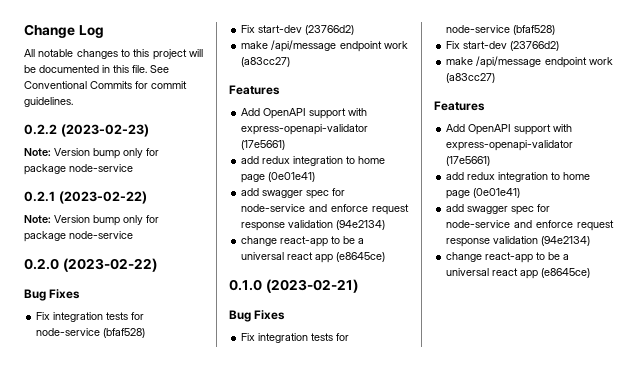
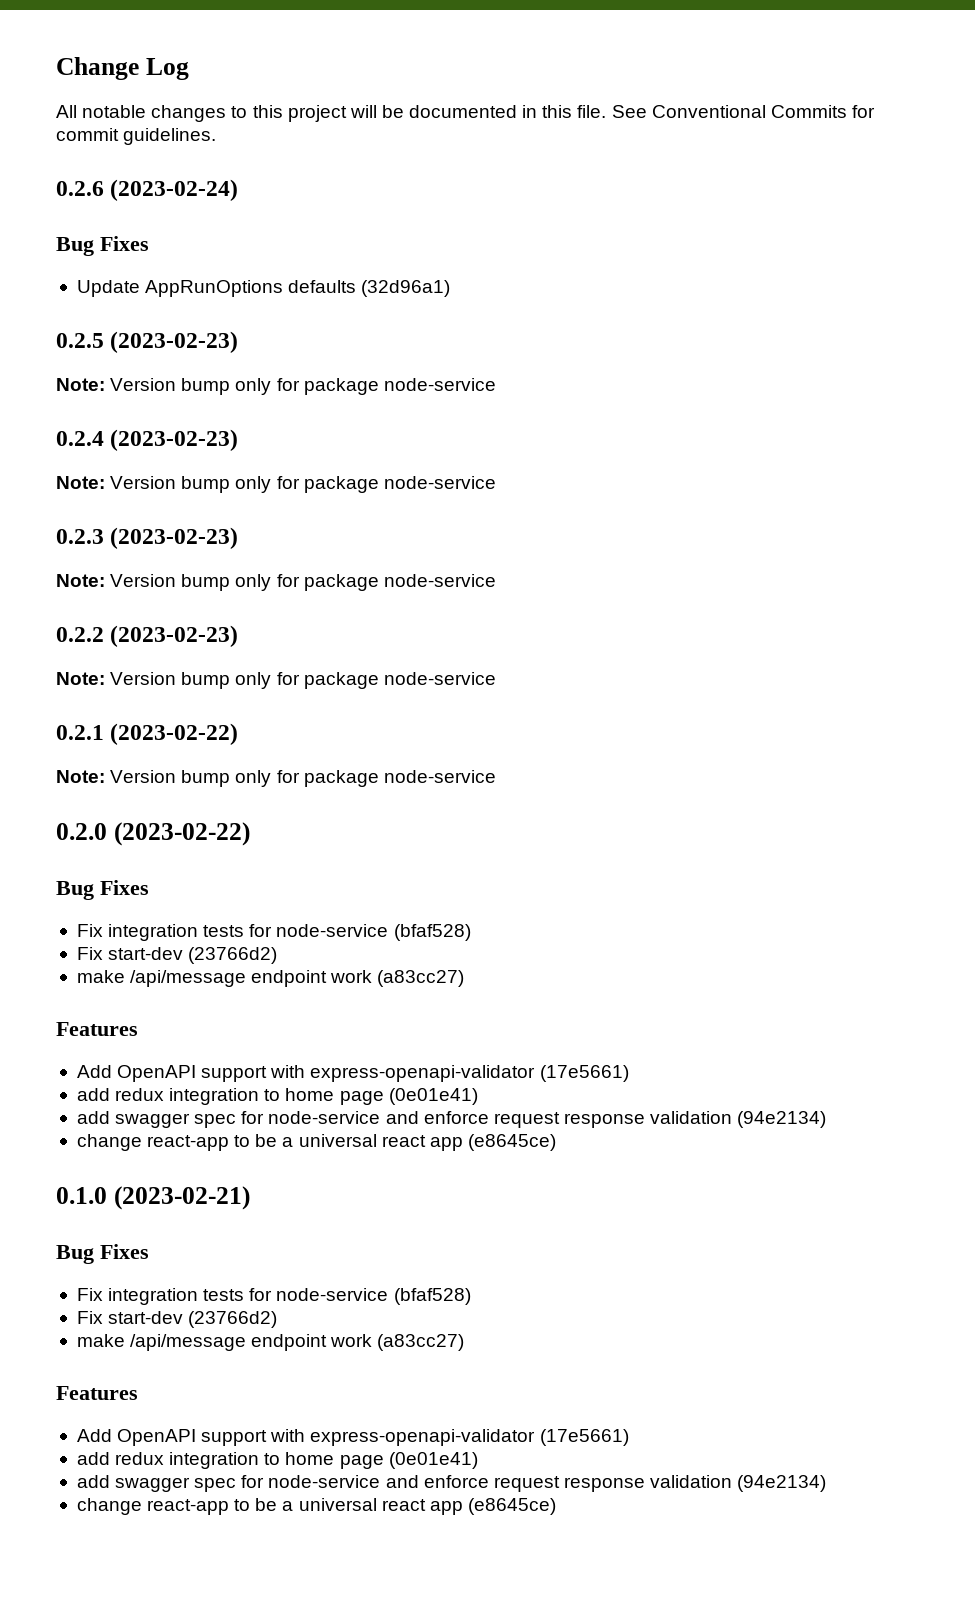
(73, 102) none -> [56,179,239,201] [56,236,149,256] [76,280,451,297] [56,331,239,353] [56,378,496,395] [56,429,239,451] [56,476,496,493] [56,527,239,549] [56,574,496,591] // 0.2.6 (2023-02-24) // Bug Fixes // Update AppRunOptions defaults (32d96a1) // 0.2.5 (2023-02-23) // Note: Version bump only for package node-service // 0.2.4 (2023-02-23) // Note: Version bump only for package node-service // 0.2.3 (2023-02-23) // Note: Version bump only for package node-service

